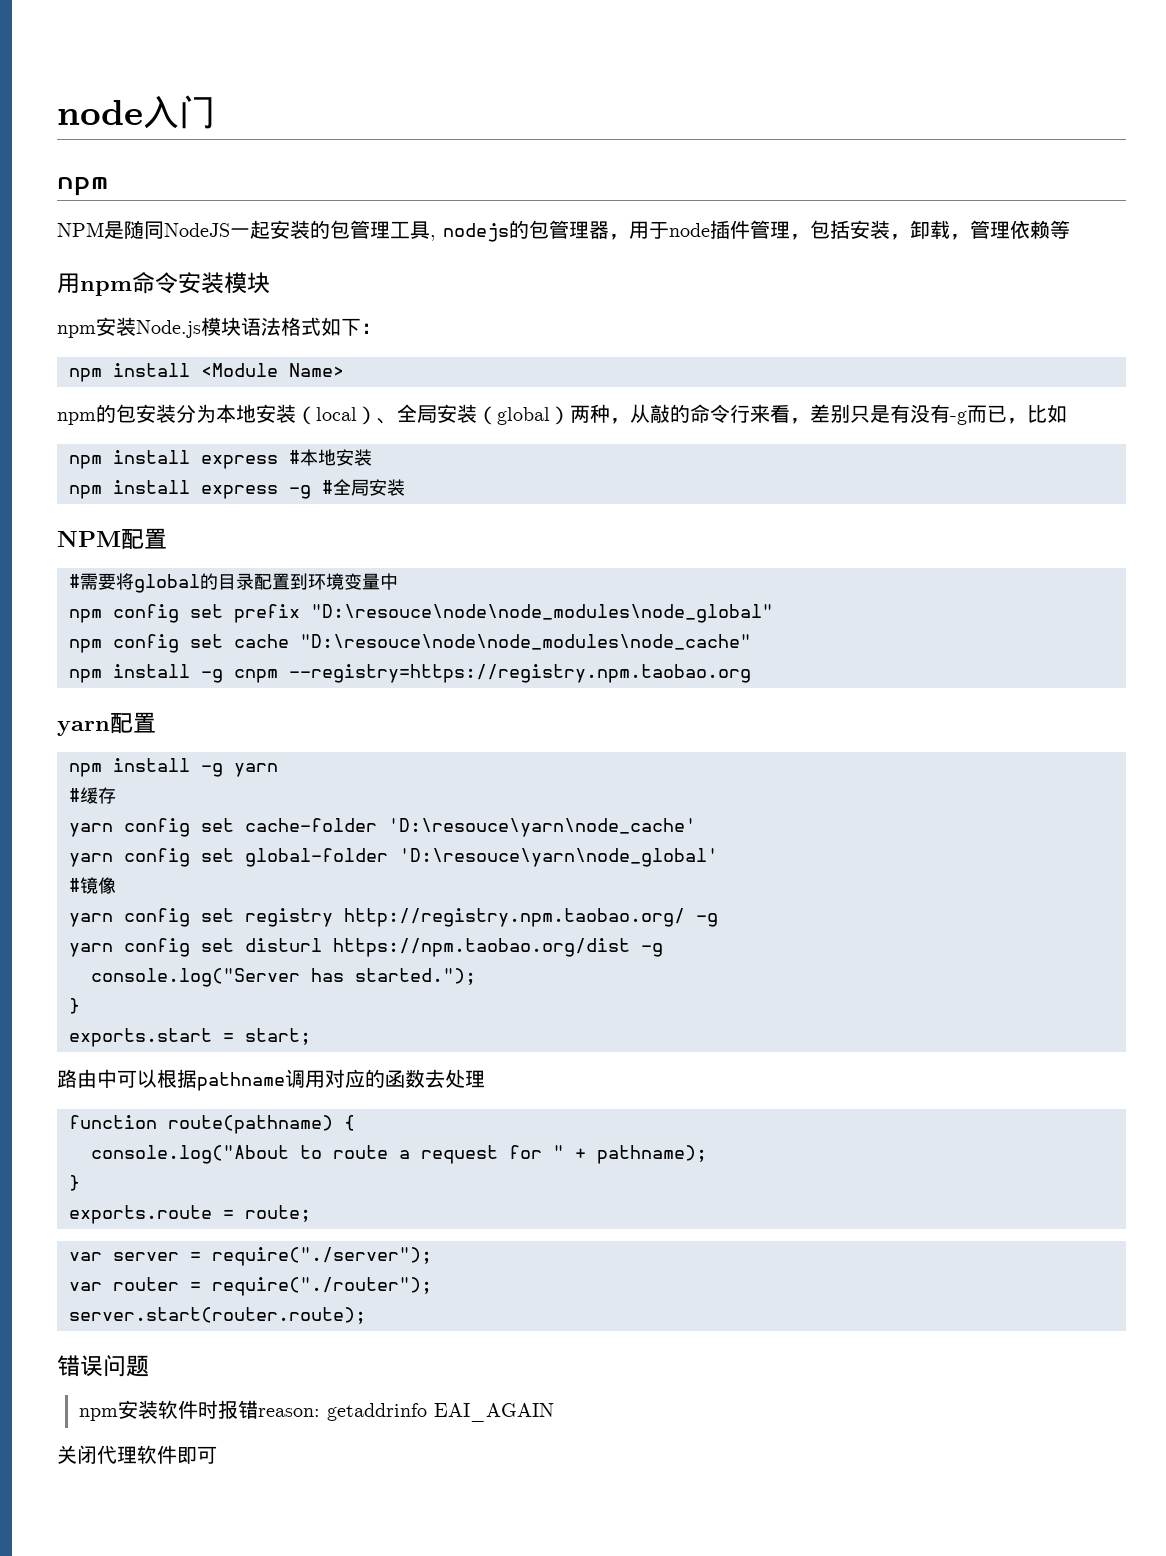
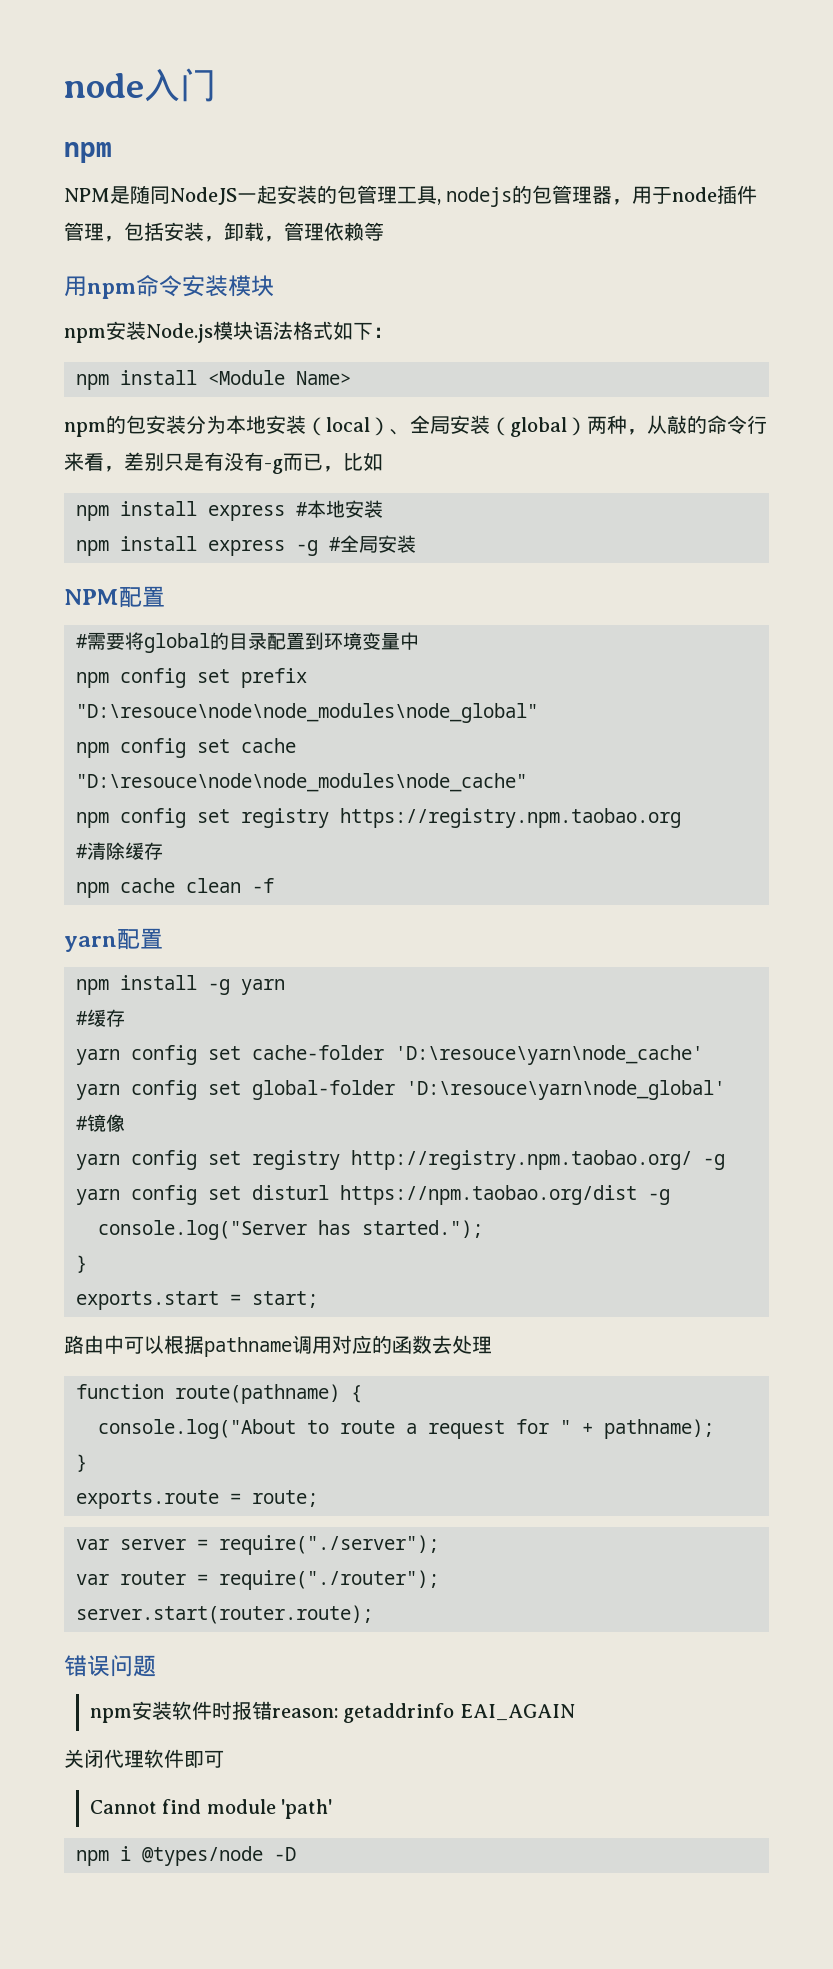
[113,664,751,683] install -g cnpm --registry=https://registry.npm.taobao.org -> [120,808,681,828] [76,842,163,860] [76,878,274,898] config set registry https://registry.npm.taobao.org // #清除缓存 // npm cache clean -f
(217, 1455) none -> [89,1799,333,1819] [76,1846,296,1866] // Cannot find module 'path' // npm i @types/node -D

